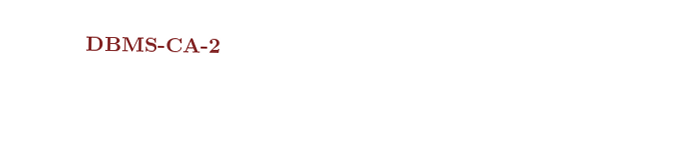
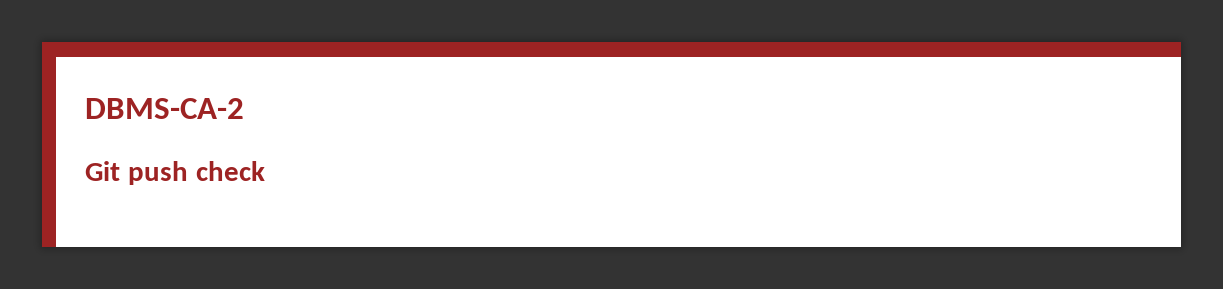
(221, 44) none -> [85,161,265,185] // Git push check

